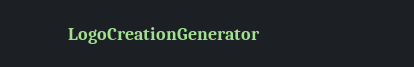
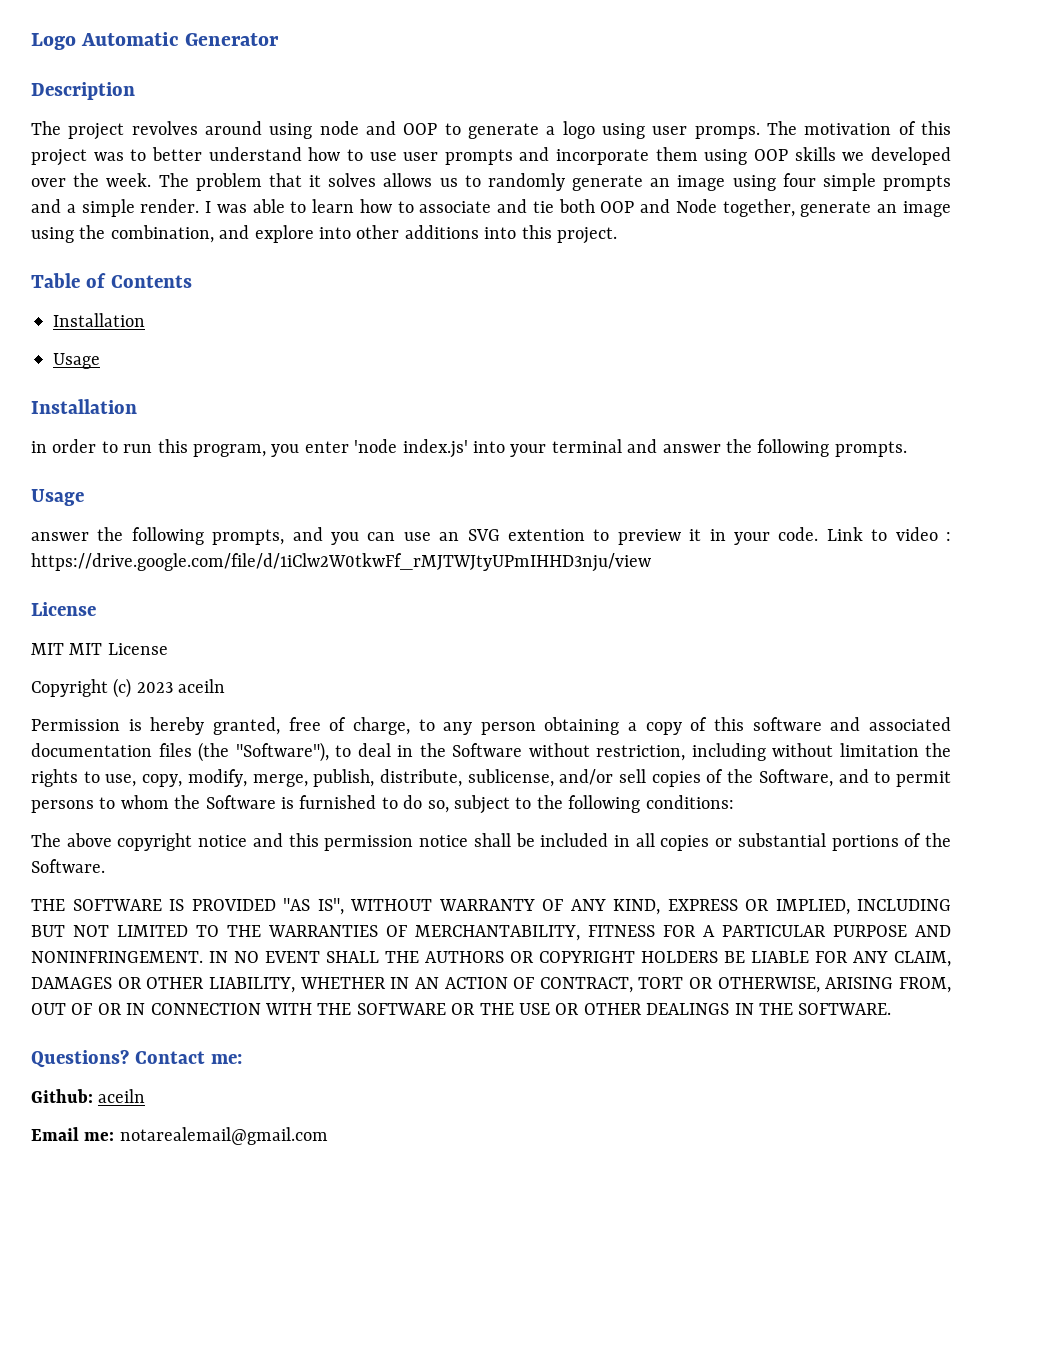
[68,27,260,44] LogoCreationGenerator -> [31,32,280,50] [31,82,135,100] [31,121,952,140] [31,147,951,166] [31,173,951,191] [31,199,952,217] [31,225,617,244] [31,273,192,288] [53,313,145,327] [53,353,100,369] [31,399,137,414] [31,439,907,458] [31,489,84,506] [31,527,951,545] [31,553,651,572] [31,602,96,616] [31,643,168,655] [31,678,226,698] [31,717,951,735] [31,742,951,762] [31,769,952,787] [31,795,734,814] [31,833,951,851] [31,859,105,873] [31,898,951,915] [31,925,951,941] [31,951,951,967] [31,977,951,993] [31,1003,892,1015] [31,1049,242,1068] [31,1089,146,1103] [31,1127,328,1145] Logo Automatic Generator // Description // The project revolves around using node and OOP to generate a logo using user promps. The motivation of this project was to better understand how to use user prompts and incorporate them using OOP skills we developed over the week. The problem that it solves allows us to randomly generate an image using four simple prompts and a simple render. I was able to learn how to associate and tie both OOP and Node together, generate an image using the combination, and explore into other additions into this project. // Table of Contents // Installation // Usage // Installation // in order to run this program, you enter 'node index.js' into your terminal and answer the following prompts. // Usage // answer the following prompts, and you can use an SVG extention to preview it in your code. Link to video : https://drive.google.com/file/d/1iClw2W0tkwFf_rMJTWJtyUPmIHHD3nju/view // License // MIT MIT License // Copyright (c) 2023 aceiln // Permission is hereby granted, free of charge, to any person obtaining a copy of this software and associated documentation files (the "Software"), to deal in the Software without restriction, including without limitation the rights to use, copy, modify, merge, publish, distribute, sublicense, and/or sell copies of the Software, and to permit persons to whom the Software is furnished to do so, subject to the following conditions: // The above copyright notice and this permission notice shall be included in all copies or substantial portions of the Software. // THE SOFTWARE IS PROVIDED "AS IS", WITHOUT WARRANTY OF ANY KIND, EXPRESS OR IMPLIED, INCLUDING BUT NOT LIMITED TO THE WARRANTIES OF MERCHANTABILITY, FITNESS FOR A PARTICULAR PURPOSE AND NONINFRINGEMENT. IN NO EVENT SHALL THE AUTHORS OR COPYRIGHT HOLDERS BE LIABLE FOR ANY CLAIM, DAMAGES OR OTHER LIABILITY, WHETHER IN AN ACTION OF CONTRACT, TORT OR OTHERWISE, ARISING FROM, OUT OF OR IN CONNECTION WITH THE SOFTWARE OR THE USE OR OTHER DEALINGS IN THE SOFTWARE. // Questions? Contact me: // Github: aceiln // Email me: notarealemail@gmail.com

